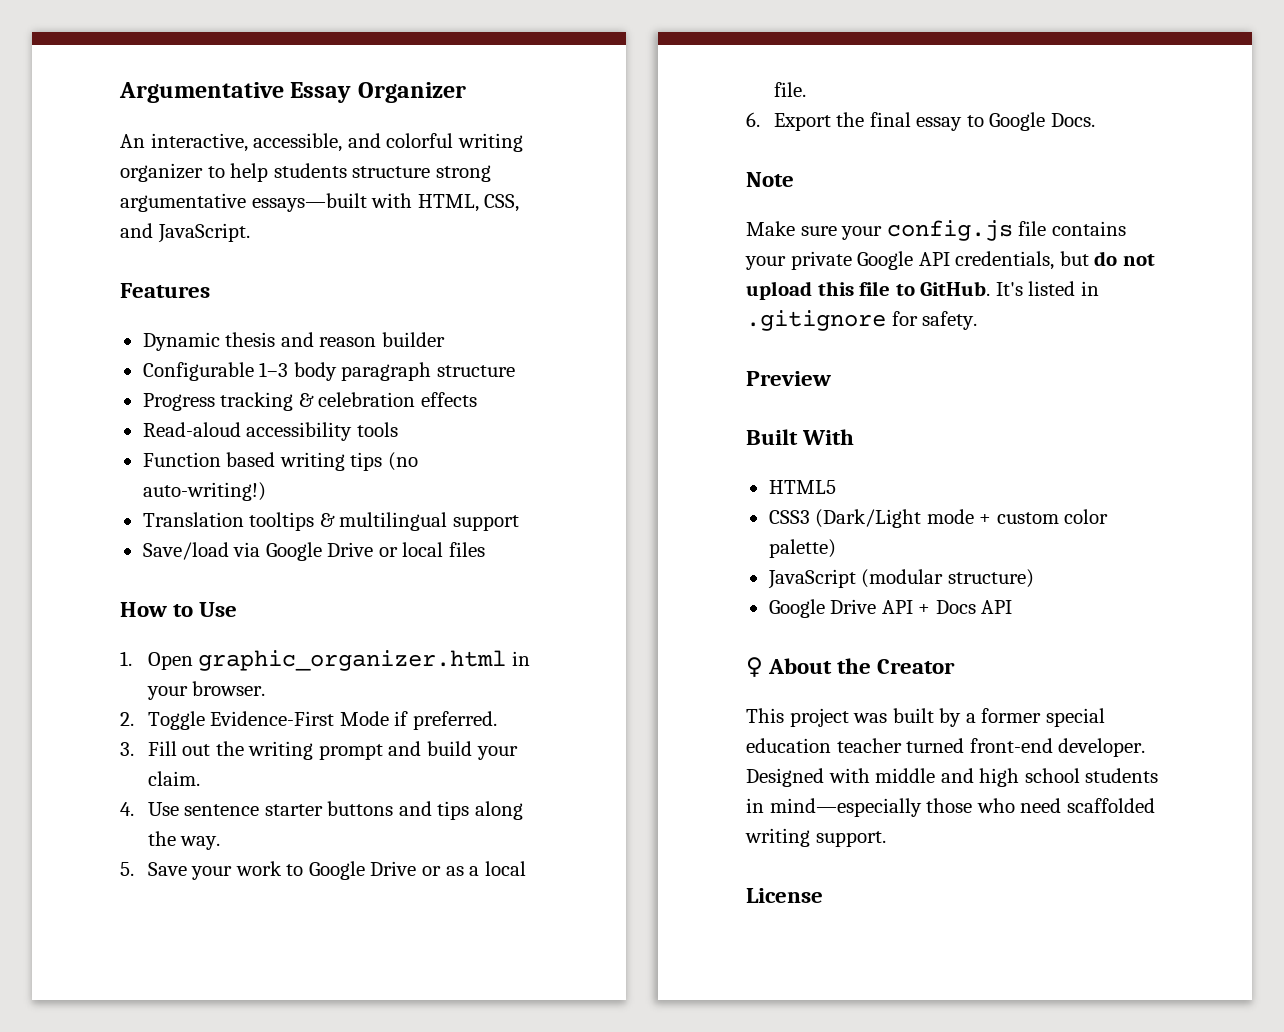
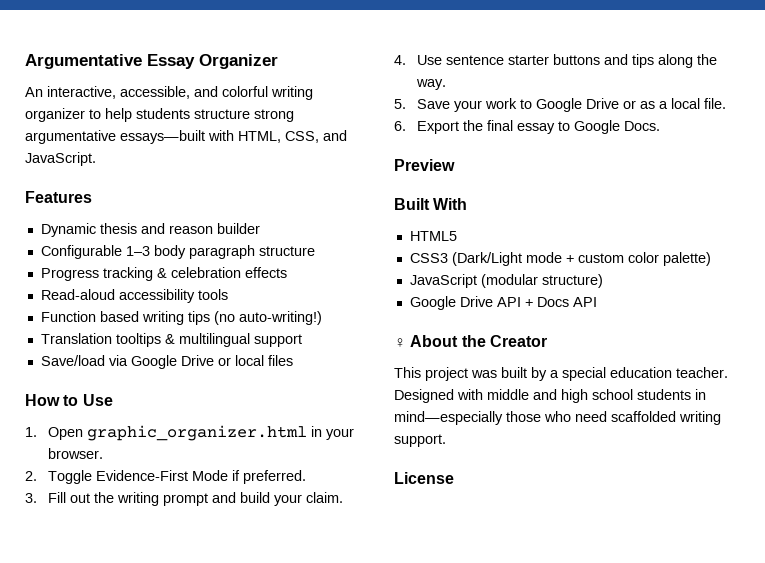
[746,172,794,187] [746,220,1126,241] [745,251,1155,270] [746,281,1099,300] [746,310,978,331] // Note // Make sure your config.js file contains your private Google API credentials, but do not upload this file to GitHub. It's listed in .gitignore for safety. -> (660, 126) none
[981,708,1042,723] former -> (559, 374) none
[836,738,1146,757] teacher turned front-end developer. -> [676,367,728,378] teacher.

